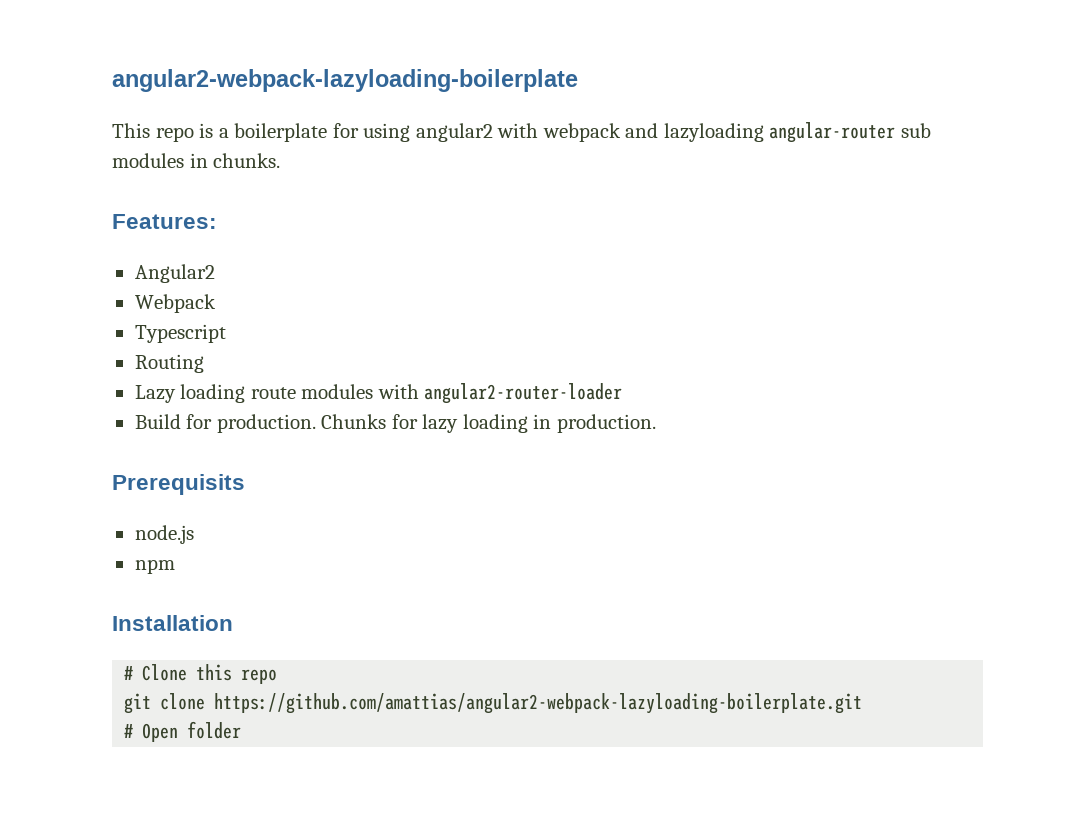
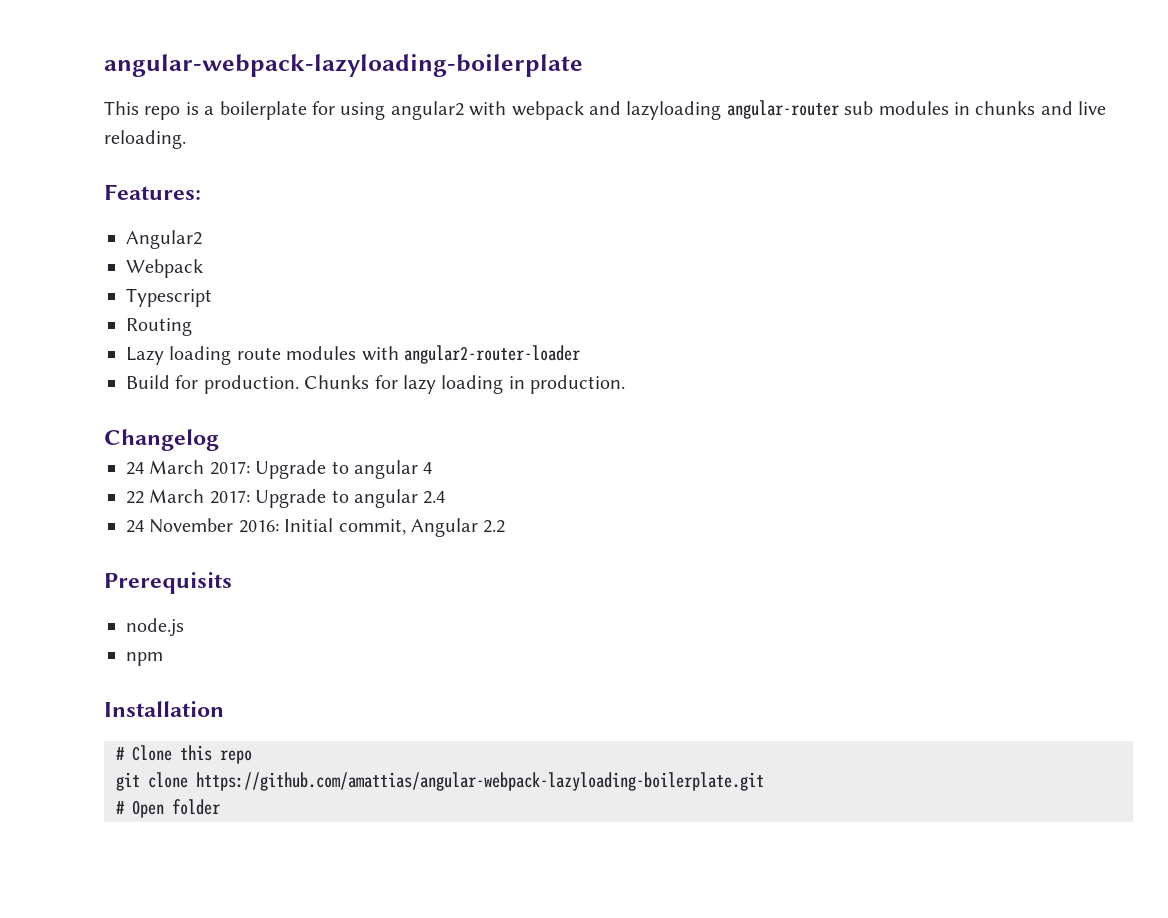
[112,69,578,92] angular2-webpack-lazyloading-boilerplate -> [104,54,583,77] angular-webpack-lazyloading-boilerplate
[213,153,281,168] chunks. -> [975,101,1107,115] [104,130,186,149] chunks and live reloading.
(656, 423) none -> [104,429,219,451] [126,460,433,479] [126,489,446,508] [126,518,506,537] // Changelog // 24 March 2017: Upgrade to angular 4 // 22 March 2017: Upgrade to angular 2.4 // 24 November 2016: Initial commit, Angular 2.2
[214,693,863,714] https://github.com/amattias/angular2-webpack-lazyloading-boilerplate.git -> [196,772,764,791] https://github.com/amattias/angular-webpack-lazyloading-boilerplate.git

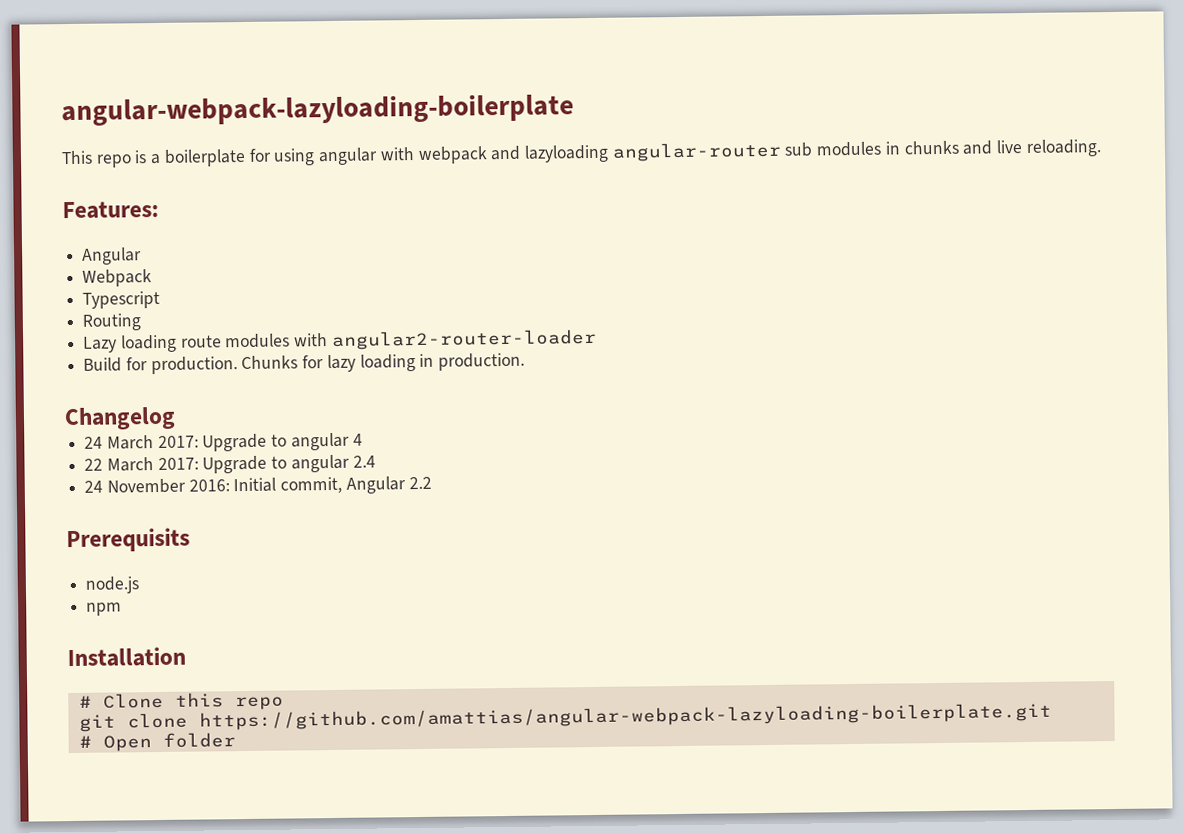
[390,101,464,120] angular2 -> [318,147,379,166] angular
[126,230,202,249] Angular2 -> [82,247,143,265] Angular

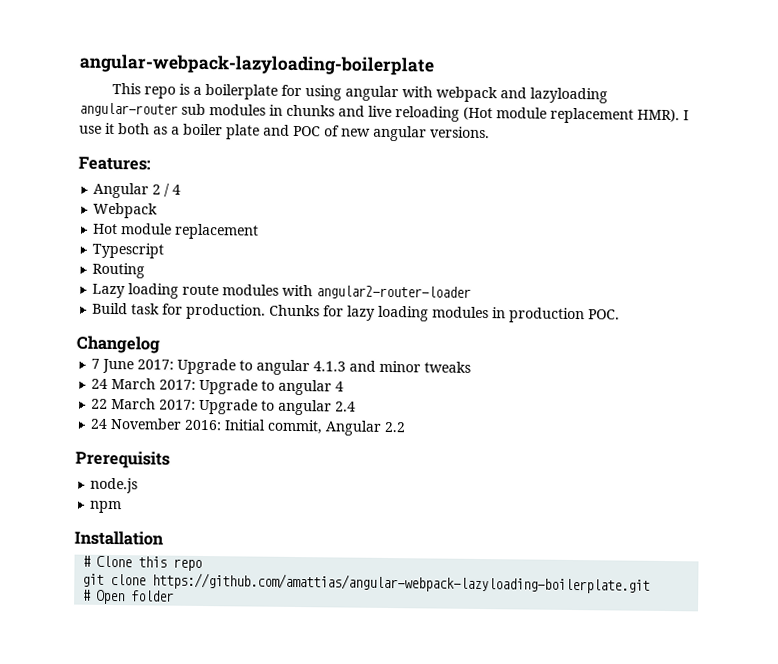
[1025,139,1102,157] [62,200,159,220] [82,247,143,265] [82,269,153,287] reloading. // Features: // Angular // Webpack -> [395,106,689,124] [79,122,490,142] [78,156,151,171] [93,182,182,199] [93,202,159,219] [93,223,260,240] reloading (Hot module replacement HMR). I use it both as a boiler plate and POC of new angular versions. // Features: // Angular 2 / 4 // Webpack // Hot module replacement
(123, 364) none -> [131,303,161,315] task
[419,352,526,371] [64,406,176,431] in production. // Changelog -> [432,306,621,324] [76,335,160,354] [91,358,472,376] modules in production POC. // Changelog // 7 June 2017: Upgrade to angular 4.1.3 and minor tweaks

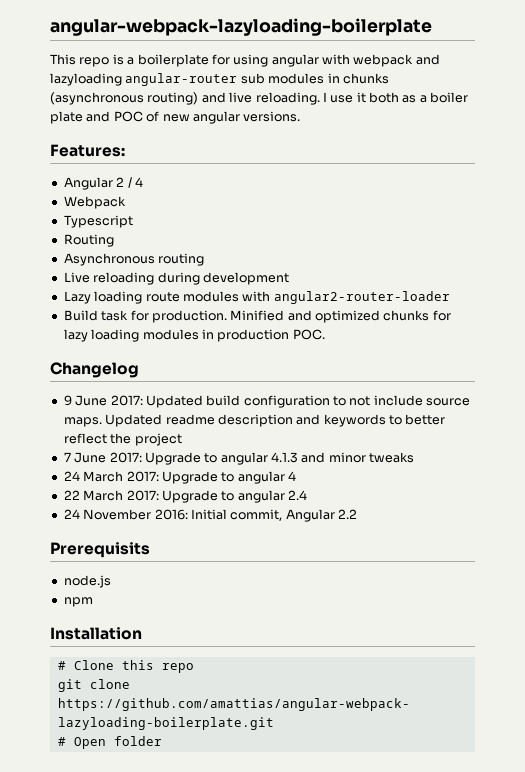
[338,105,680,124] and live reloading (Hot module replacement HMR). -> [50,92,320,105] (asynchronous routing) and live reloading.
[93,223,260,240] // Hot module replacement -> (126, 202) none
(146, 270) none -> [63,253,205,266] [63,272,289,285] // Asynchronous routing // Live reloading during development
[269,304,321,317] Chunks -> [230,310,430,323] Minified and optimized chunks
(160, 344) none -> [63,395,471,408] [63,414,446,427] [63,433,182,446] // 9 June 2017: Updated build configuration to not include source maps. Updated readme description and keywords to better reflect the project

